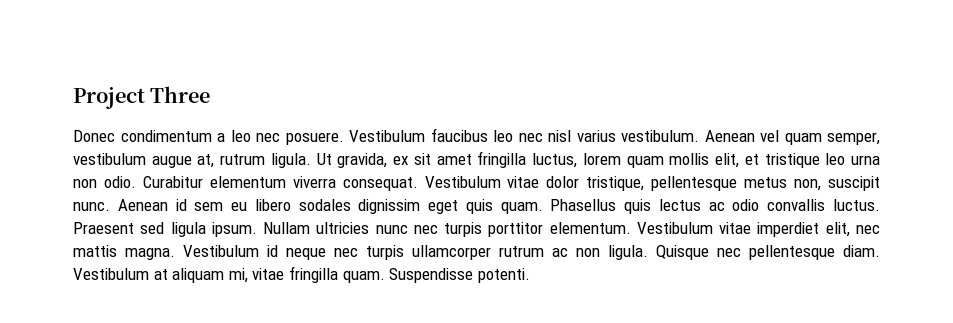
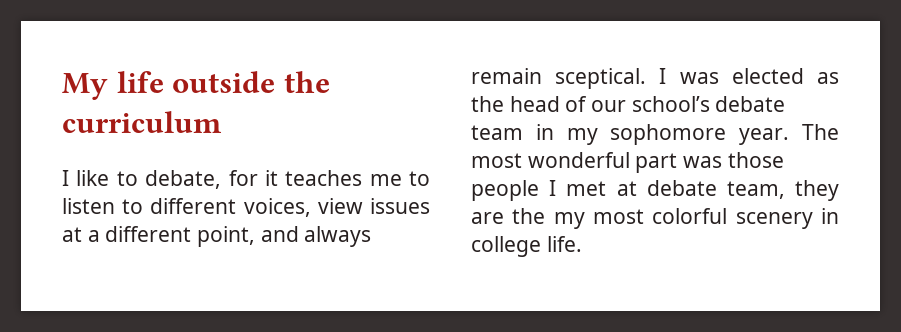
[73,86,211,109] [73,128,880,145] [73,151,880,168] [73,176,880,191] [73,199,880,214] [73,222,880,237] [73,245,880,260] [73,266,530,283] Project Three // Donec condimentum a leo nec posuere. Vestibulum faucibus leo nec nisl varius vestibulum. Aenean vel quam semper, vestibulum augue at, rutrum ligula. Ut gravida, ex sit amet fringilla luctus, lorem quam mollis elit, et tristique leo urna non odio. Curabitur elementum viverra consequat. Vestibulum vitae dolor tristique, pellentesque metus non, suscipit nunc. Aenean id sem eu libero sodales dignissim eget quis quam. Phasellus quis lectus ac odio convallis luctus. Praesent sed ligula ipsum. Nullam ultricies nunc nec turpis porttitor elementum. Vestibulum vitae imperdiet elit, nec mattis magna. Vestibulum id neque nec turpis ullamcorper rutrum ac non ligula. Quisque nec pellentesque diam. Vestibulum at aliquam mi, vitae fringilla quam. Suspendisse potenti. -> [62,71,330,100] [62,111,222,133] [62,170,430,189] [62,198,430,217] [62,226,372,247] [471,68,839,89] [471,96,786,112] [471,124,839,145] [471,152,784,173] [471,180,839,201] [471,208,839,229] [471,236,582,257] My life outside the curriculum // I like to debate, for it teaches me to listen to different voices, view issues at a different point, and always remain sceptical. I was elected as the head of our school’s debate team in my sophomore year. The most wonderful part was those people I met at debate team, they are the my most colorful scenery in college life.

